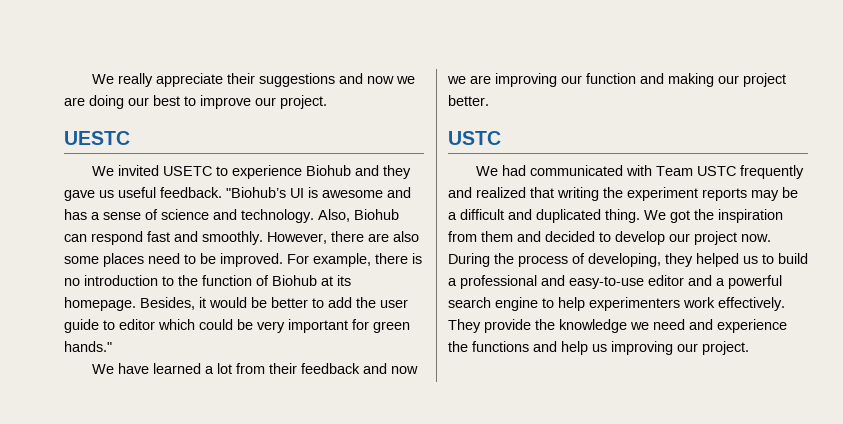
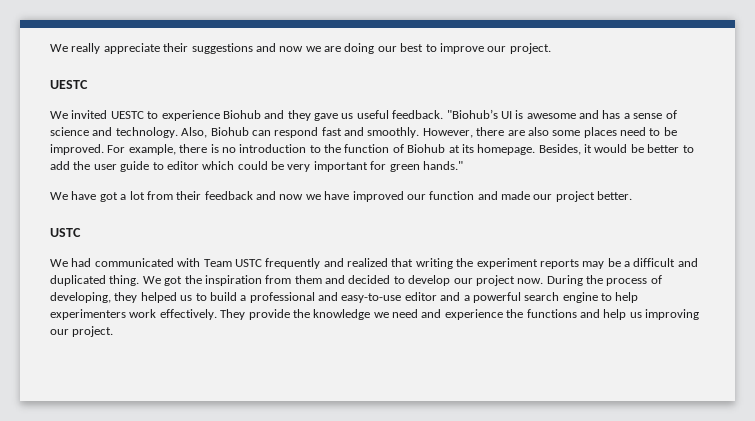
[163,166,213,176] USETC -> [110,111,144,119] UESTC
[153,363,202,374] learned -> [99,192,118,202] got
[470,73,557,87] are improving -> [324,191,404,202] have improved
[668,73,714,87] making -> [501,191,530,200] made

